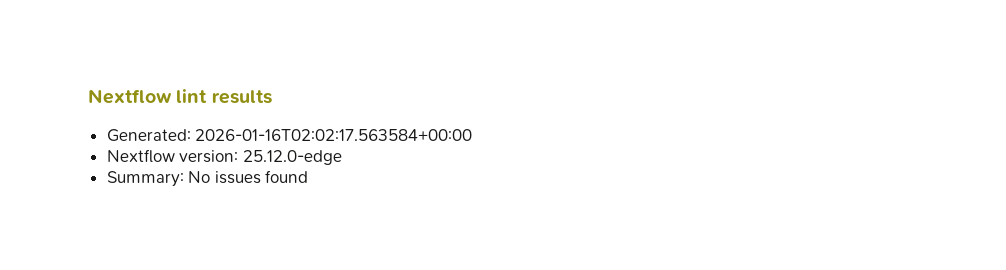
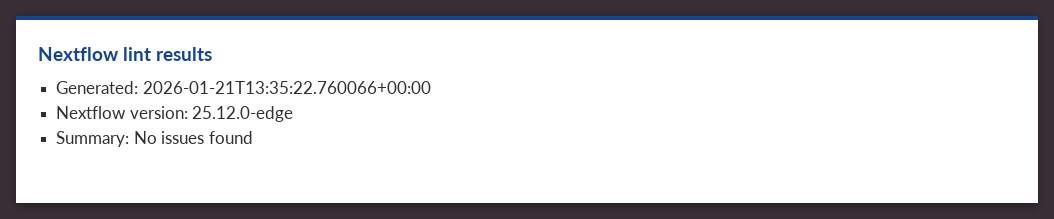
[195,129,473,141] 2026-01-16T02:02:17.563584+00:00 -> [142,81,431,94] 2026-01-21T13:35:22.760066+00:00

